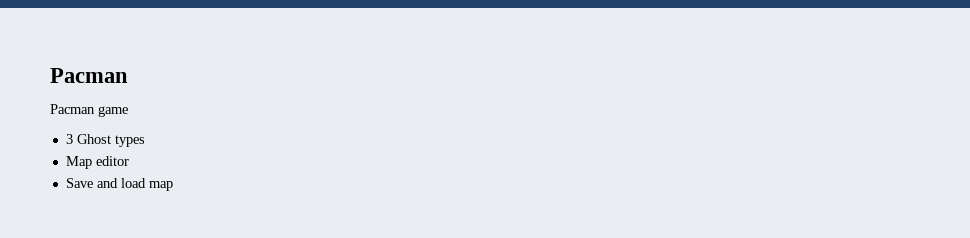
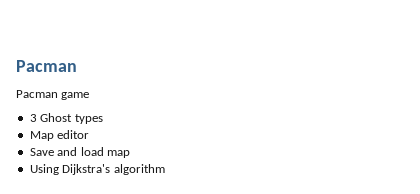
(173, 186) none -> [29,164,165,175] // Using Dijkstra's algorithm

